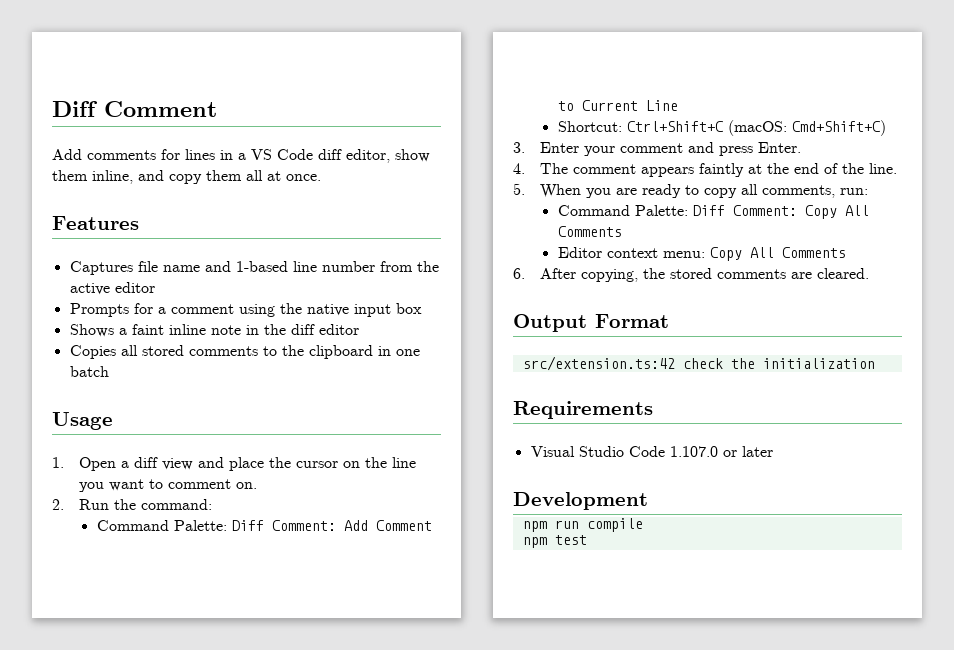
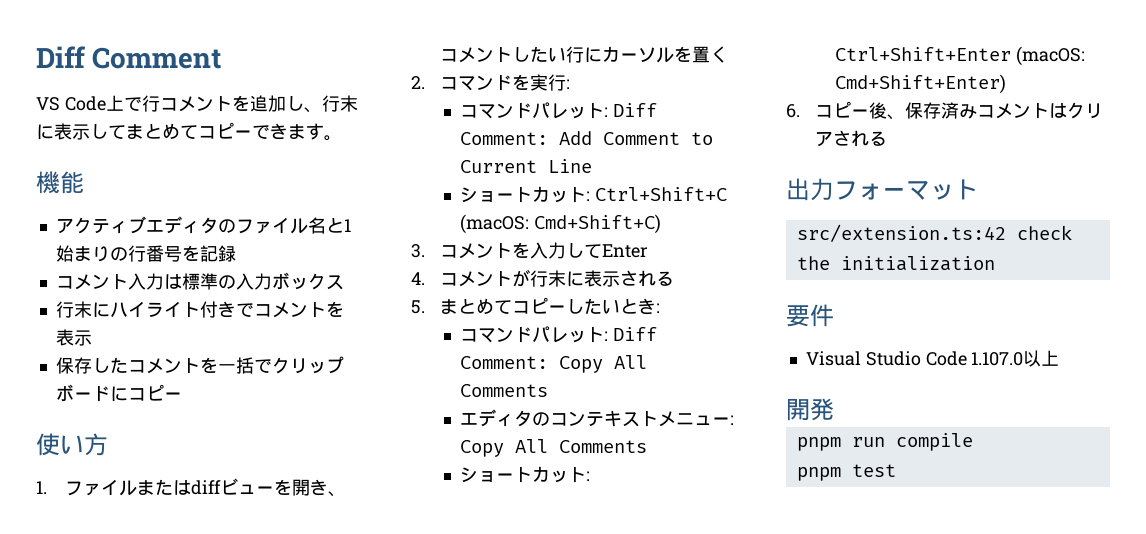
[52,149,430,163] [52,170,321,184] [52,216,139,230] [69,261,439,275] [69,282,155,295] [69,303,422,317] [69,324,359,337] [69,345,420,359] [69,366,109,377] [52,412,113,430] [52,457,416,471] [78,479,257,492] [52,499,212,510] [96,520,227,531] Add comments for lines in a VS Code diff editor, show them inline, and copy them all at once. // Features // Captures file name and 1-based line number from the active editor // Prompts for a comment using the native input box // Shows a faint inline note in the diff editor // Copies all stored comments to the clipboard in one batch // Usage // 1. Open a diff view and place the cursor on the line you want to comment on. // 2. Run the command: // Command Palette: -> [36,95,358,113] [36,122,342,141] [36,171,84,194] [55,216,351,234] [55,245,236,262] [55,272,344,290] [55,301,344,318] [55,329,92,346] [55,356,344,374] [55,384,182,402] [36,433,108,456] [36,478,346,497] [439,46,728,63] [411,74,570,91] [459,102,608,119] VS Code上で行コメントを追加し、行末に表示してまとめてコピーできます。 // 機能 // アクティブエディタのファイル名と1始まりの行番号を記録 // コメント入力は標準の入力ボックス // 行末にハイライト付きでコメントを表示 // 保存したコメントを一括でクリップボードにコピー // 使い方 // 1.ファイルまたはdiffビューを開き、コメントしたい行にカーソルを置く // 2.コマンドを実行: // コマンドパレット:
[557,121,622,132] Shortcut: -> [459,186,590,203] ショートカット:
[539,142,801,156] [513,163,897,177] [513,183,868,198] [557,205,688,216] Enter your comment and press Enter. // 4. The comment appears faintly at the end of the line. // 5. When you are ready to copy all comments, run: // Command Palette: -> [439,242,648,259] [411,269,674,287] [411,297,660,315] [459,326,608,343] コメントを入力してEnter // 4.コメントが行末に表示される // 5.まとめてコピーしたいとき: // コマンドパレット:
[557,247,846,261] [513,268,869,282] [513,314,669,332] Editor context menu: Copy All Comments // 6. After copying, the stored comments are cleared. // Output Format -> [459,409,734,427] [459,439,647,457] [459,466,590,483] [834,46,1085,66] [834,74,1006,94] [786,101,1103,120] [814,130,887,147] [786,178,978,201] エディタのコンテキストメニュー: Copy All Comments // ショートカット: Ctrl+Shift+Enter (macOS: Cmd+Shift+Enter) // 6.コピー後、保存済みコメントはクリアされる // 出力フォーマット
[513,401,653,419] Requirements -> [786,304,834,327] 要件
[722,446,773,457] [513,492,648,510] [522,521,547,532] or later // Development // npm -> [1023,350,1060,367] [786,398,834,421] [796,437,841,451] 以上 // 開発 // pnpm
[522,537,547,548] npm -> [796,467,841,481] pnpm

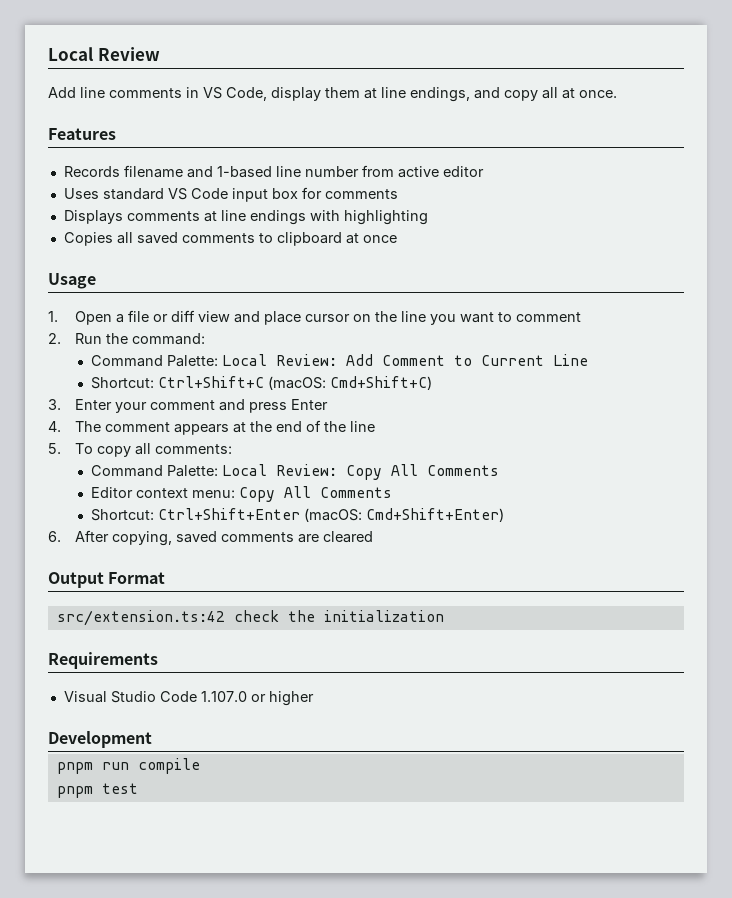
[36,46,221,69] [36,95,358,113] [36,122,342,141] [36,171,84,194] [55,216,351,234] [55,245,236,262] [55,272,344,290] [55,301,344,318] [55,329,92,346] [55,356,344,374] [55,384,182,402] [36,433,108,456] [36,478,346,497] [439,46,728,63] [411,74,570,91] [459,102,657,119] [459,132,548,145] Diff Comment // VS Code上で行コメントを追加し、行末に表示してまとめてコピーできます。 // 機能 // アクティブエディタのファイル名と1始まりの行番号を記録 // コメント入力は標準の入力ボックス // 行末にハイライト付きでコメントを表示 // 保存したコメントを一括でクリップボードにコピー // 使い方 // 1.ファイルまたはdiffビューを開き、コメントしたい行にカーソルを置く // 2.コマンドを実行: // コマンドパレット: Diff Comment: -> [48,47,160,61] [48,87,617,102] [48,128,116,140] [63,165,484,178] [63,187,398,202] [63,210,428,225] [63,232,397,246] [48,273,96,289] [48,310,582,325] [48,333,206,345] [91,354,338,367] Local Review // Add line comments in VS Code, display them at line endings, and copy all at once. // Features // Records filename and 1-based line number from active editor // Uses standard VS Code input box for comments // Displays comments at line endings with highlighting // Copies all saved comments to clipboard at once // Usage // 1. Open a file or diff view and place cursor on the line you want to comment // 2. Run the command: // Command Palette: Local Review:
[459,186,590,203] ショートカット: -> [91,377,155,389] Shortcut:
[439,242,648,259] [411,269,674,287] [411,297,660,315] [459,326,657,343] [459,355,647,373] [459,384,548,397] [459,409,734,427] [459,439,647,457] [459,466,590,483] コメントを入力してEnter // 4.コメントが行末に表示される // 5.まとめてコピーしたいとき: // コマンドパレット: Diff Comment: Copy All Comments // エディタのコンテキストメニュー: Copy All Comments // ショートカット: -> [75,399,329,413] [48,420,376,435] [48,443,233,457] [91,464,500,480] [91,486,393,502] [91,509,155,521] Enter your comment and press Enter // 4. The comment appears at the end of the line // 5. To copy all comments: // Command Palette: Local Review: Copy All Comments // Editor context menu: Copy All Comments // Shortcut:
[814,101,1103,120] [814,130,887,147] [786,178,978,201] コピー後、保存済みコメントはクリアされる // 出力フォーマット -> [75,530,374,546] [48,572,166,588] After copying, saved comments are cleared // Output Format
[786,304,834,327] 要件 -> [48,652,158,669] Requirements
[1023,350,1060,367] [786,398,834,421] 以上 // 開発 -> [250,691,314,706] [48,731,152,748] or higher // Development

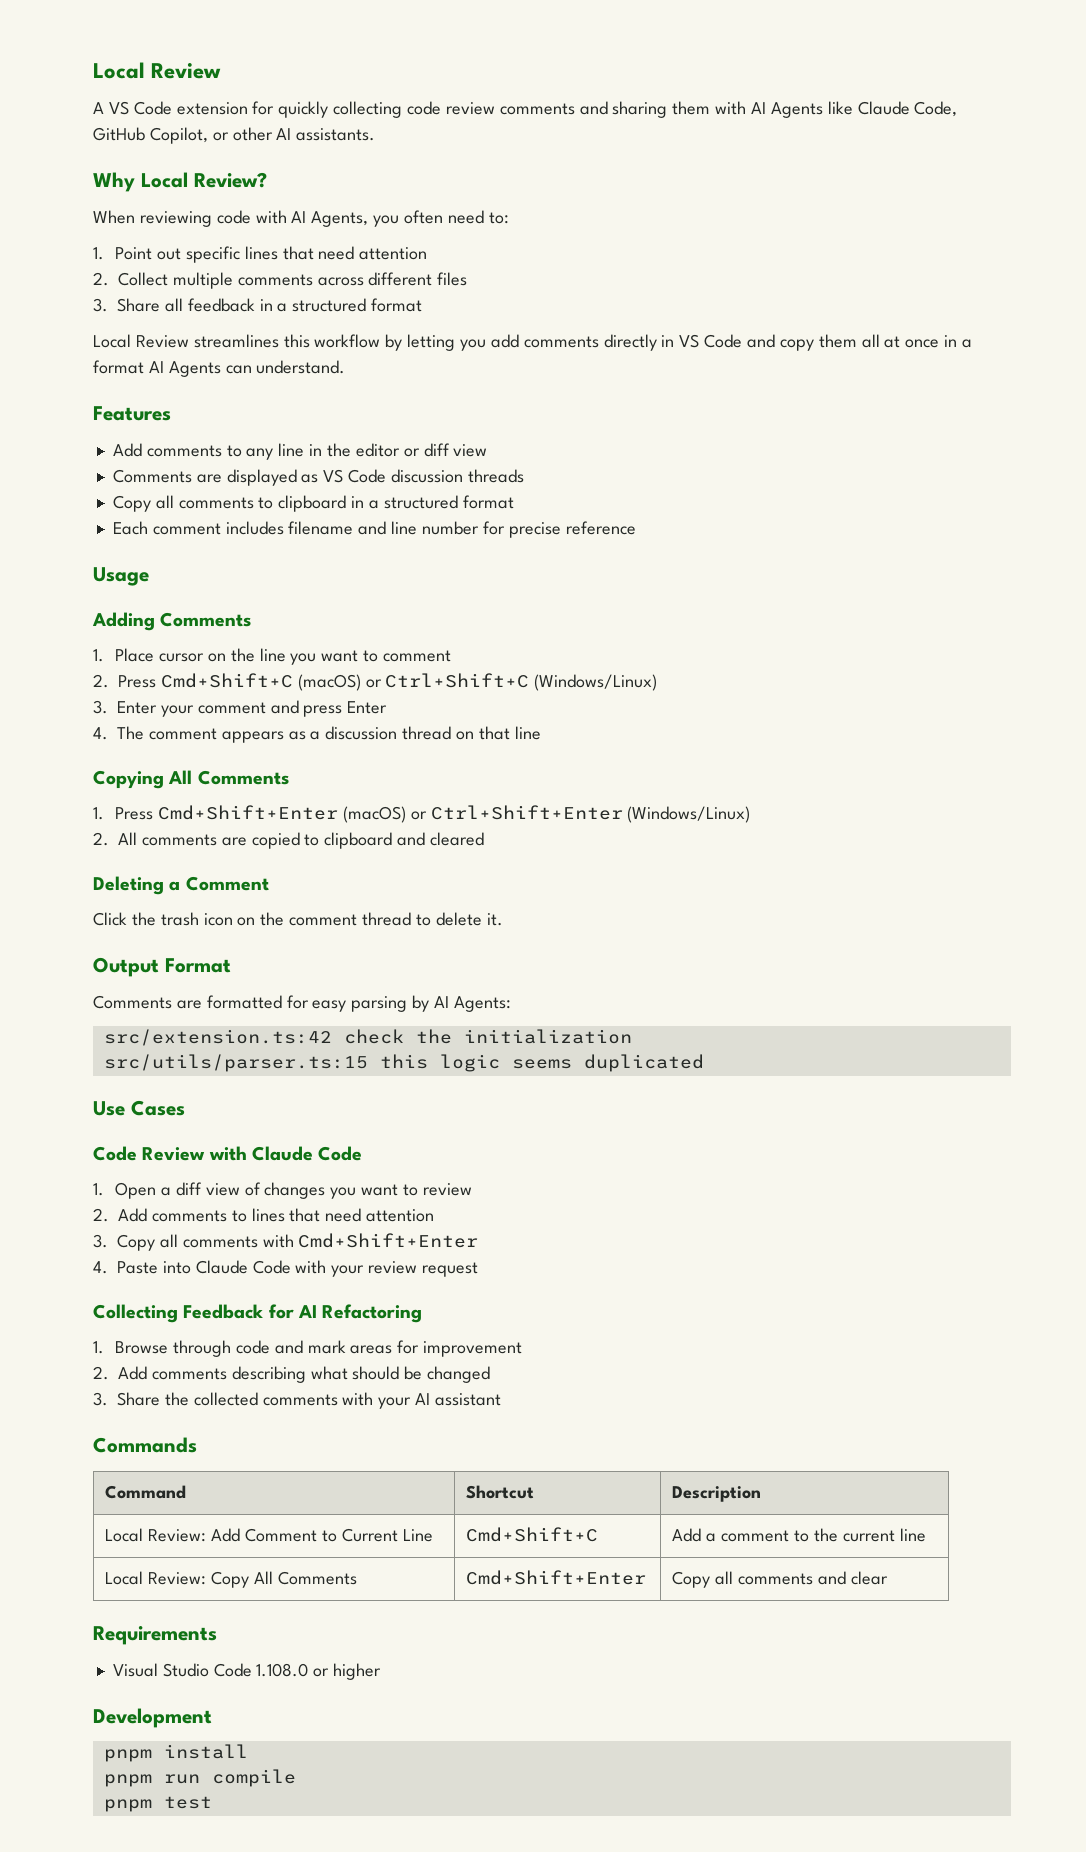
[48,87,470,102] Add line comments in VS Code, display them at line endings, -> [93,101,958,118] [93,127,376,144] [93,172,267,192] [93,210,509,227] [93,246,428,263] [93,272,468,289] [93,298,423,312] [93,334,743,351] A VS Code extension for quickly collecting code review comments and sharing them with AI Agents like Claude Code, GitHub Copilot, or other AI assistants. // Why Local Review? // When reviewing code with AI Agents, you often need to: // 1. Point out specific lines that need attention // 2. Collect multiple comments across different files // 3. Share all feedback in a structured format // Local Review streamlines this workflow by letting you add comments directly in VS Code
(538, 95) none -> [818,334,857,348] them
[579,90,617,98] [48,128,116,140] [63,165,484,178] [63,187,398,202] [63,210,428,225] [63,232,397,246] once. // Features // Records filename and 1-based line number from active editor // Uses standard VS Code input box for comments // Displays comments at line endings with highlighting // Copies all saved comments to clipboard at once -> [905,335,973,348] [93,360,346,377] [93,406,171,421] [112,443,488,460] [112,469,524,486] [112,495,514,512] [112,521,636,538] once in a format AI Agents can understand. // Features // Add comments to any line in the editor or diff view // Comments are displayed as VS Code discussion threads // Copy all comments to clipboard in a structured format // Each comment includes filename and line number for precise reference
[48,310,302,325] // 1. Open a file or diff view and place -> [92,612,252,631] [93,648,155,662] // Adding Comments // 1. Place
[75,333,206,345] [91,354,589,367] [91,376,433,390] Run the command: // Command Palette: Local Review: Add Comment to Current Line // Shortcut: Ctrl+Shift+C (macOS: Cmd+Shift+C) -> [118,673,658,691] Press Cmd+Shift+C (macOS) or Ctrl+Shift+C (Windows/Linux)
[233,420,376,433] [48,443,233,457] [91,464,500,480] [91,486,393,502] [91,508,505,522] [48,530,374,546] [48,572,166,588] [56,610,444,626] at the end of the line // 5. To copy all comments: // Command Palette: Local Review: Copy All Comments // Editor context menu: Copy All Comments // Shortcut: Ctrl+Shift+Enter (macOS: Cmd+Shift+Enter) // 6. After copying, saved comments are cleared // Output Format // src/extension.ts:42 check the initialization -> [288,726,541,740] [93,770,289,789] [93,805,751,823] [93,832,485,849] [93,876,269,895] [93,912,503,926] [93,957,231,977] [93,995,511,1012] [103,1029,632,1046] [103,1054,704,1072] [93,1100,185,1116] [93,1146,363,1161] [93,1182,472,1199] [93,1208,435,1222] [93,1233,479,1251] [93,1260,479,1277] [93,1304,423,1323] [93,1340,523,1357] [93,1366,491,1383] [93,1392,502,1409] [93,1437,197,1453] [105,1485,187,1499] [466,1485,535,1499] [672,1486,762,1502] [105,1528,433,1542] [466,1527,599,1542] [672,1528,926,1542] [105,1571,357,1588] [466,1570,647,1585] [672,1571,888,1588] as a discussion thread on that line // Copying All Comments // 1. Press Cmd+Shift+Enter (macOS) or Ctrl+Shift+Enter (Windows/Linux) // 2. All comments are copied to clipboard and cleared // Deleting a Comment // Click the trash icon on the comment thread to delete it. // Output Format // Comments are formatted for easy parsing by AI Agents: // src/extension.ts:42 check the initialization // src/utils/parser.ts:15 this logic seems duplicated // Use Cases // Code Review with Claude Code // 1. Open a diff view of changes you want to review // 2. Add comments to lines that need attention // 3. Copy all comments with Cmd+Shift+Enter // 4. Paste into Claude Code with your review request // Collecting Feedback for AI Refactoring // 1. Browse through code and mark areas for improvement // 2. Add comments describing what should be changed // 3. Share the collected comments with your AI assistant // Commands // Command | Shortcut | Description // Local Review: Add Comment to Current Line | Cmd+Shift+C | Add a comment to the current line // Local Review: Copy All Comments | Cmd+Shift+Enter | Copy all comments and clear
[200,691,247,702] 1.107.0 -> [256,1663,309,1677] 1.108.0
(152, 739) none -> [103,1744,248,1762] // pnpm install

